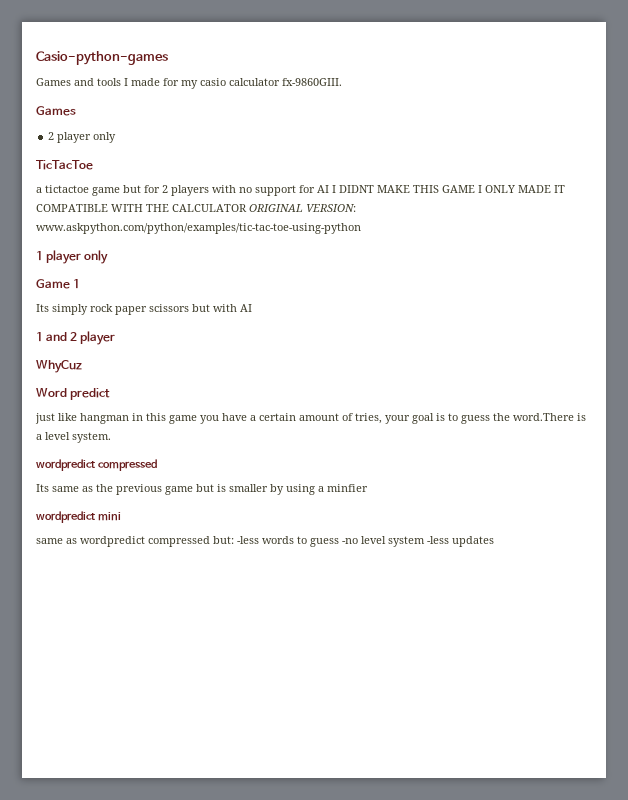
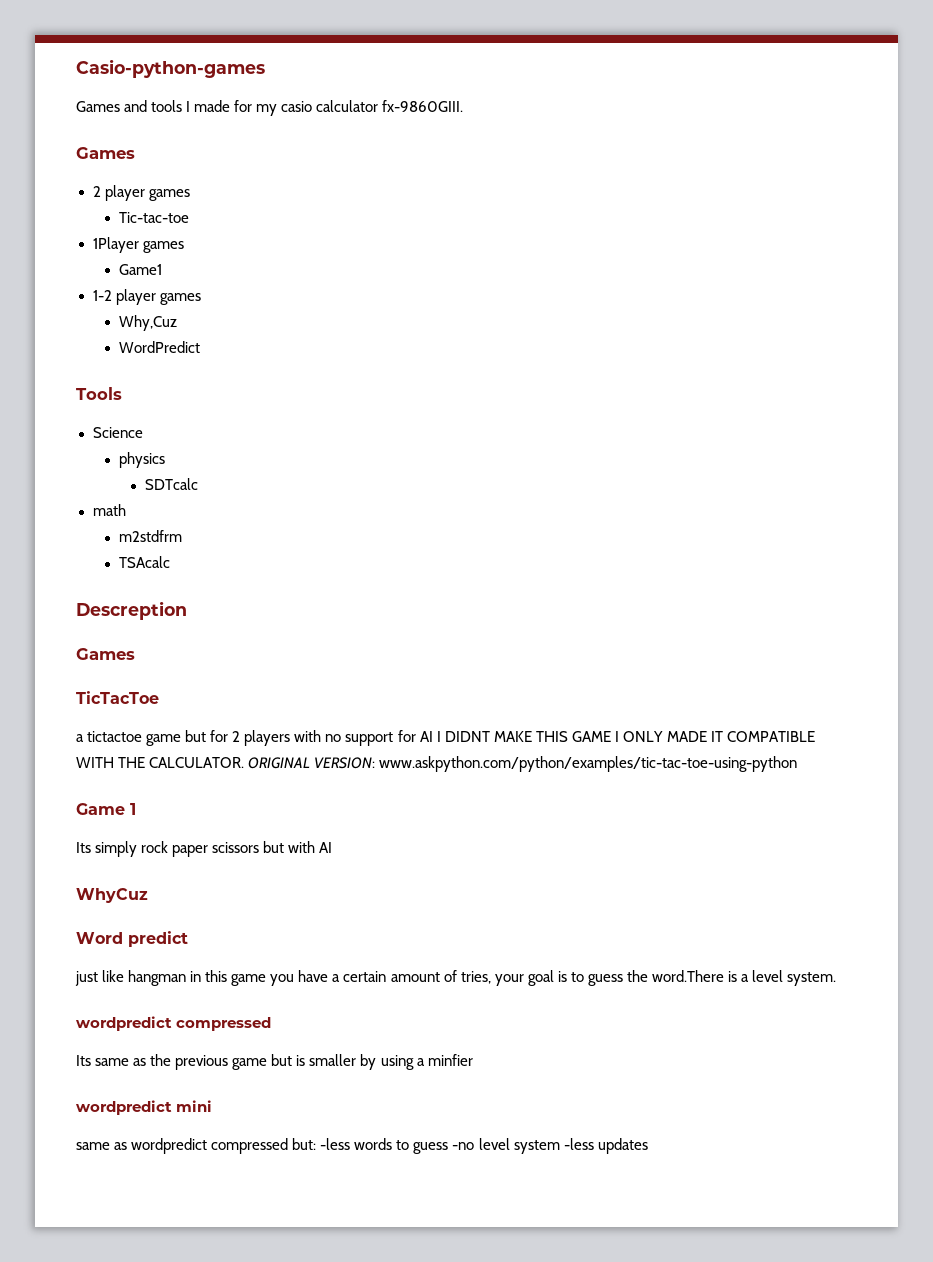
[93,132,117,143] only -> [148,189,190,201] [118,212,189,223] [92,237,184,253] [118,264,162,275] [92,289,201,305] [118,315,177,331] [118,341,200,353] [76,387,122,400] [92,427,143,438] [118,452,165,468] [144,478,198,490] [92,504,126,516] [118,530,182,542] [118,556,170,568] [76,601,187,620] [76,648,135,660] games // Tic-tac-toe // 1Player games // Game1 // 1-2 player games // Why,Cuz // WordPredict // Tools // Science // physics // SDTcalc // math // m2stdfrm // TSAcalc // Descreption // Games
[172,204,247,212] CALCULATOR -> [149,757,245,768] CALCULATOR.
[36,250,109,264] // 1 player only -> (798, 764) none
[36,331,116,345] // 1 and 2 player -> (333, 847) none

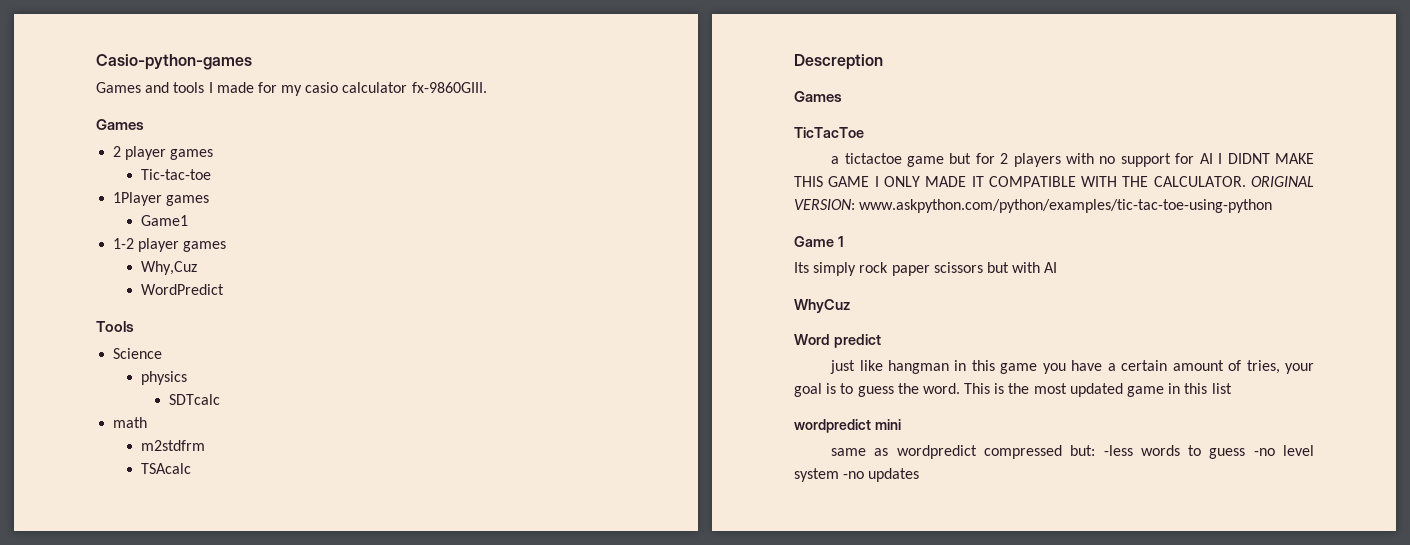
[651,970,837,986] [76,1016,272,1031] [76,1054,473,1070] word.There is a level system. // wordpredict compressed // Its same as the previous game but is smaller by using a minfier -> [922,383,1232,397] word. This is the most updated game in this list
[563,1138,594,1150] -less -> [843,471,865,479] -no

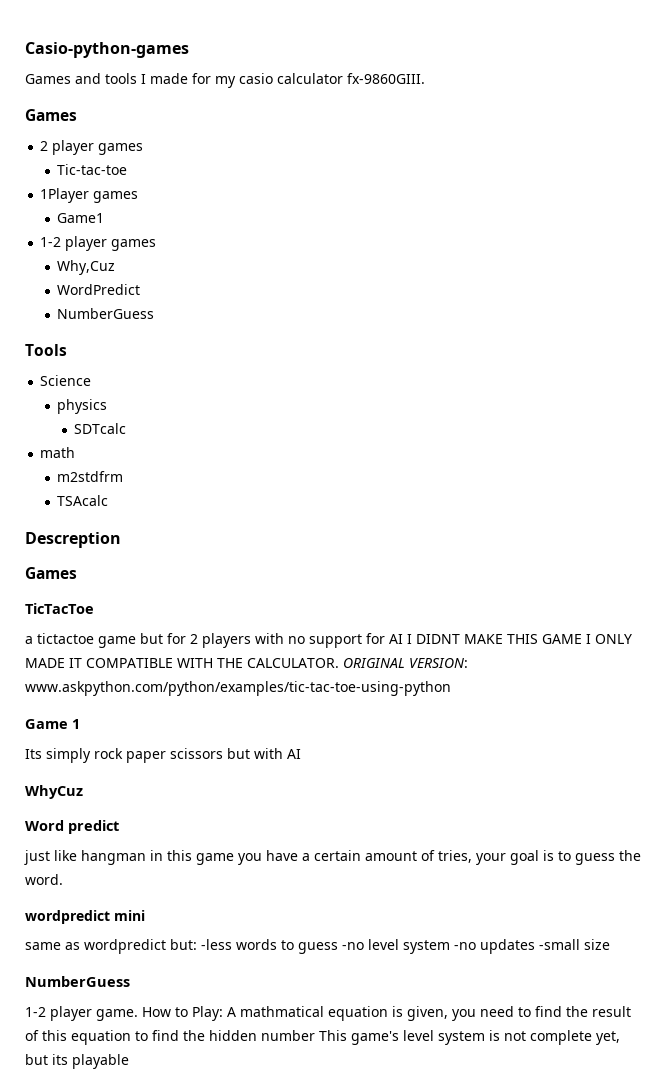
(224, 289) none -> [57,308,155,319] // NumberGuess
[964,383,1232,397] This is the most updated game in this list -> (63, 879) none
[983,445,1062,459] compressed -> (166, 946) none
(920, 475) none -> [539,939,610,950] [25,976,130,987] [25,1006,631,1021] [25,1030,620,1045] [25,1054,129,1069] -small size // NumberGuess // 1-2 player game. How to Play: A mathmatical equation is given, you need to find the result of this equation to find the hidden number This game's level system is not complete yet, but its playable

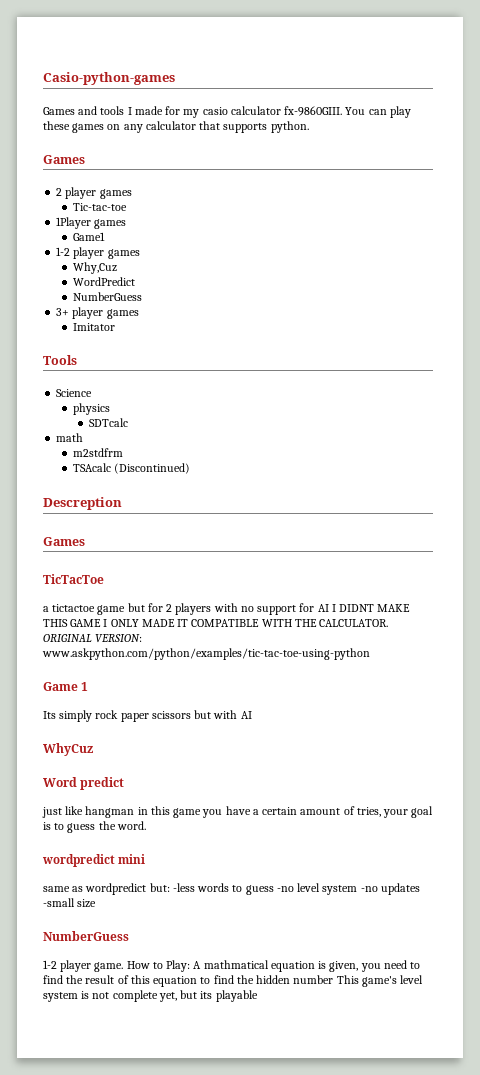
(425, 78) none -> [345,106,411,118] [43,121,309,133] You can play these games on any calculator that supports python.
(155, 313) none -> [56,307,139,319] [72,323,115,331] // 3+ player games // Imitator
(109, 500) none -> [113,463,190,474] (Discontinued)

